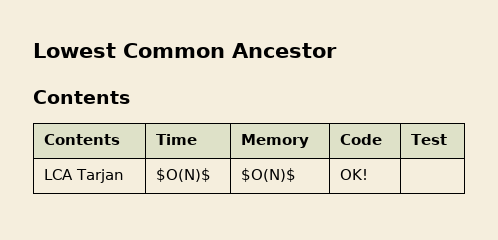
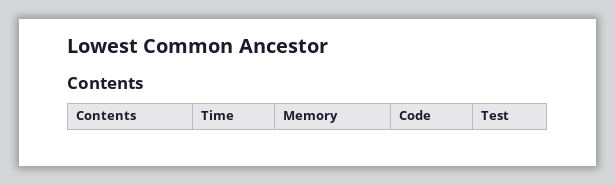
[43,169,124,183] [155,168,211,182] [240,168,296,182] [339,169,368,180] // LCA Tarjan | $O(N)$ | $O(N)$ | OK! | -> (510, 115) none

